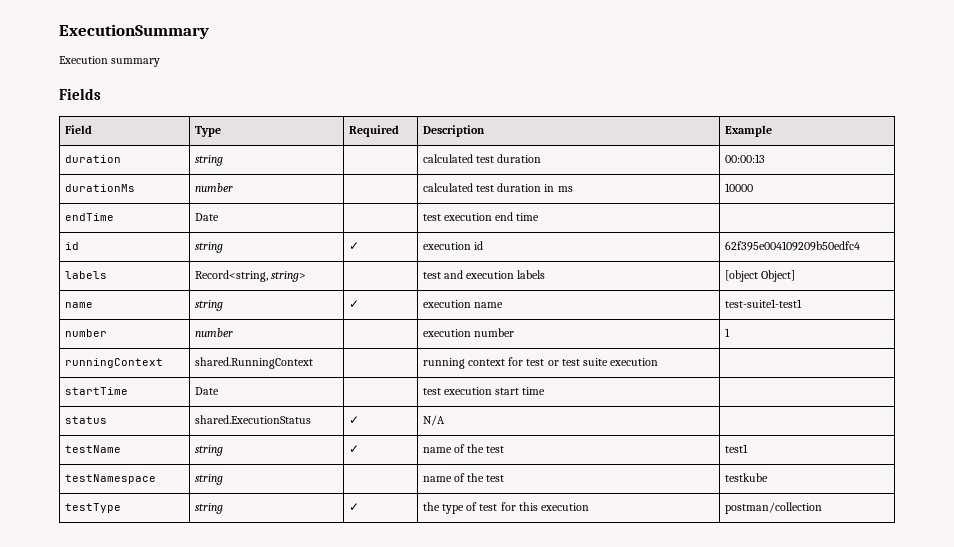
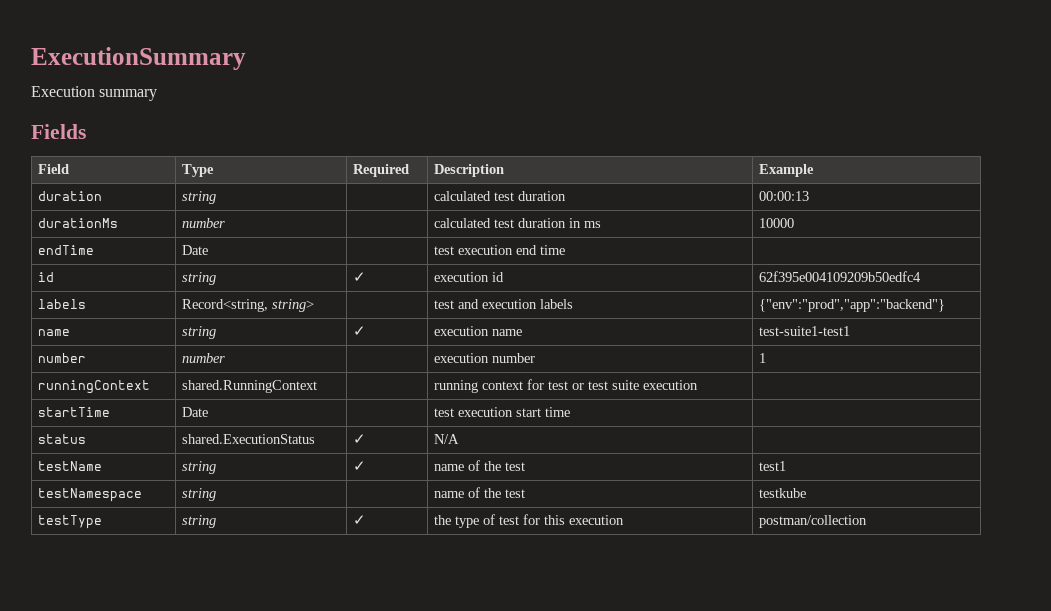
[724,270,795,282] [object Object] -> [759,299,946,312] {"env":"prod","app":"backend"}

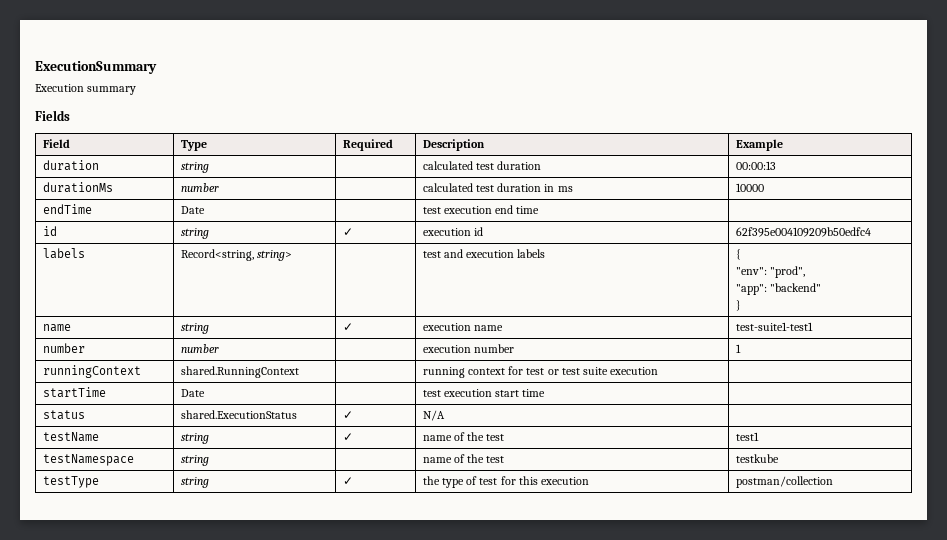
[759,299,946,312] {"env":"prod","app":"backend"} -> [735,249,741,260] [735,266,805,278] [735,283,821,295] [735,300,741,311] { // "env": "prod", // "app": "backend" // }

